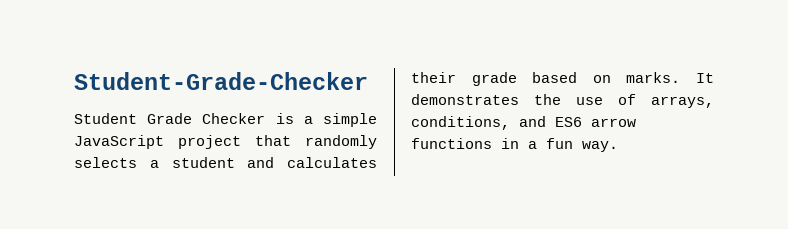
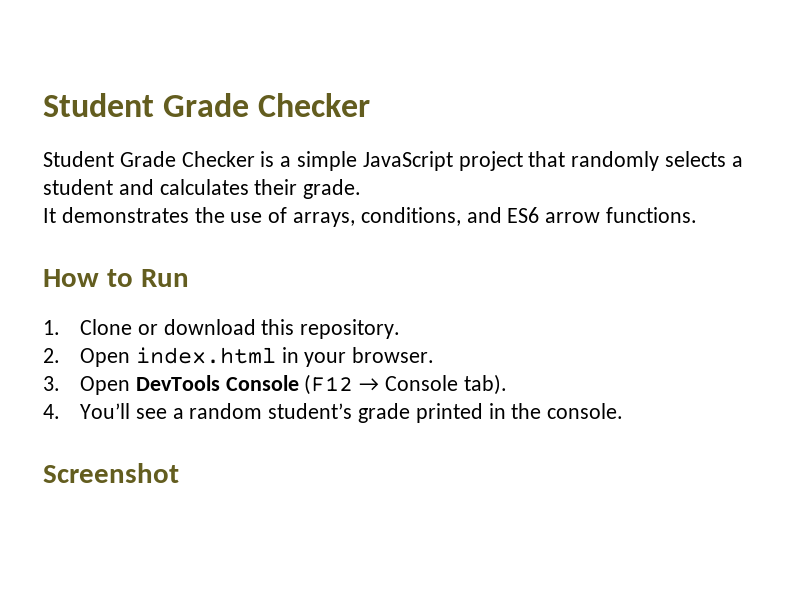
[74,72,368,90] Student-Grade-Checker -> [43,93,371,117] Student Grade Checker
[471,72,681,86] grade based on marks. -> [303,179,362,199] grade. //
[411,138,618,152] functions in a fun way. -> [606,207,698,223] [43,269,189,287] [43,319,401,339] [43,347,435,367] [43,374,507,395] [43,403,624,423] [43,463,179,483] functions. // How to Run // 1. Clone or download this repository. // 2. Open index.html in your browser. // 3. Open DevTools Console (F12 → Console tab). // 4. You’ll see a random student’s grade printed in the console. // Screenshot

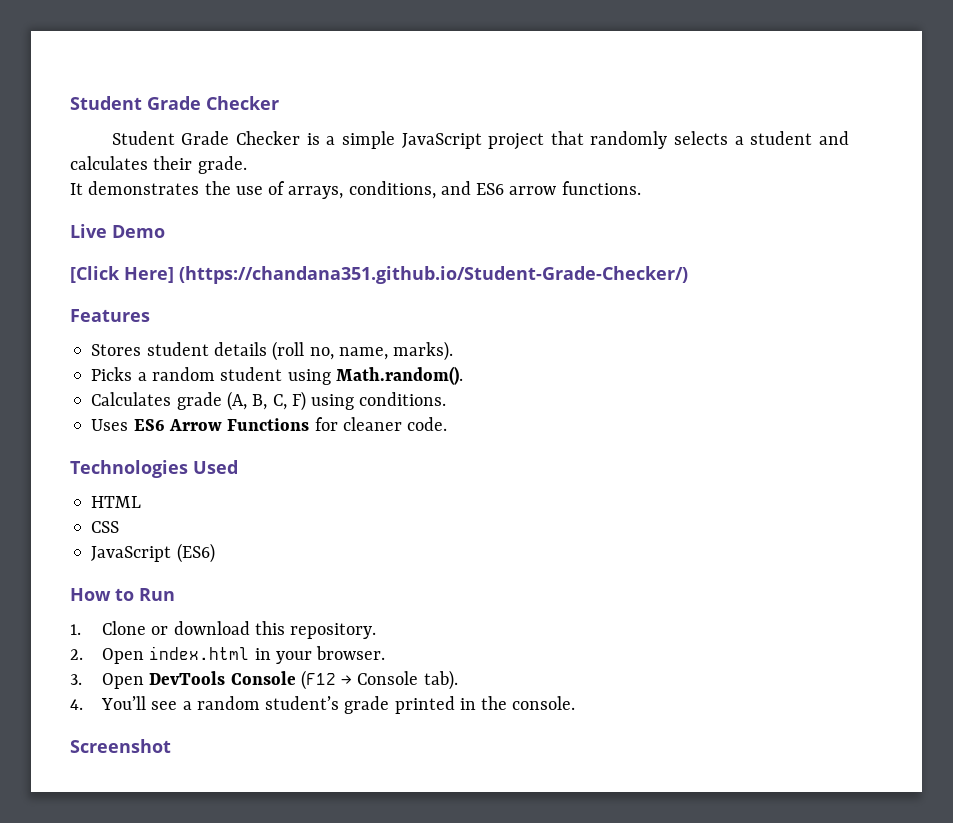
(698, 215) none -> [70,224,165,238] [70,266,688,284] [70,309,150,322] [91,341,454,361] [91,366,463,385] [91,391,447,411] [91,417,448,431] [70,460,238,478] [91,496,142,508] [91,521,120,533] [91,543,215,563] // Live Demo // [Click Here] (https://chandana351.github.io/Student-Grade-Checker/) // Features // Stores student details (roll no, name, marks). // Picks a random student using Math.random(). // Calculates grade (A, B, C, F) using conditions. // Uses ES6 Arrow Functions for cleaner code. // Technologies Used // HTML // CSS // JavaScript (ES6)

